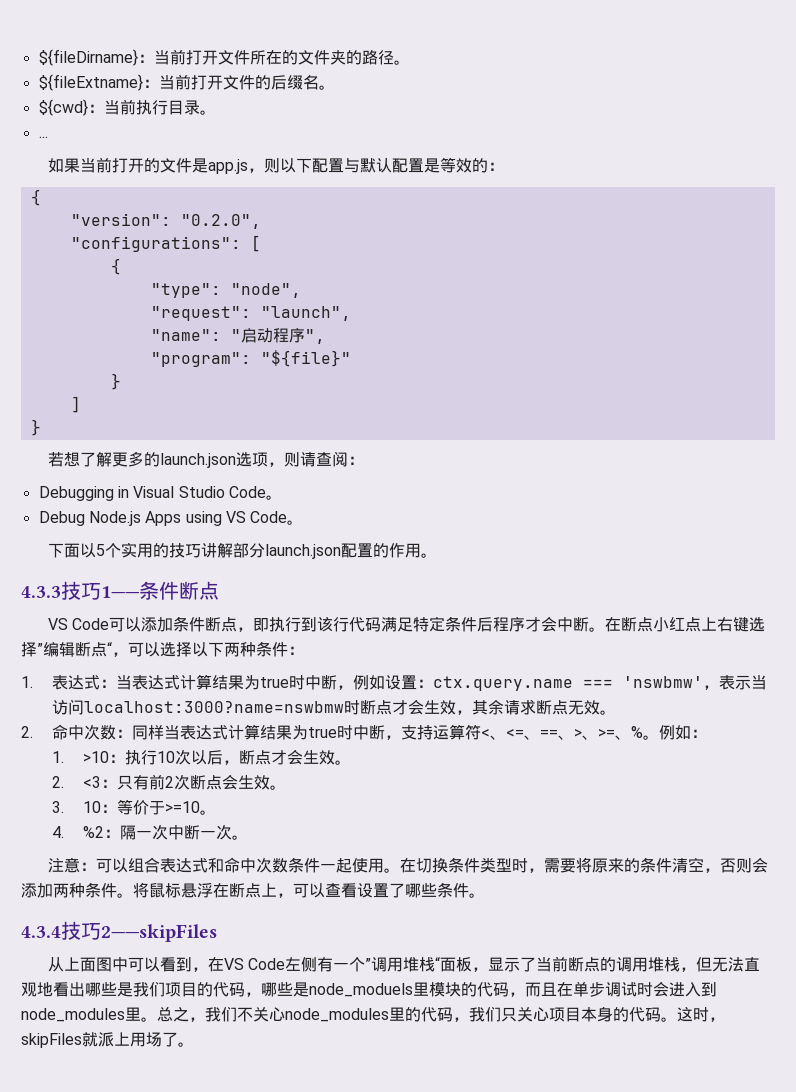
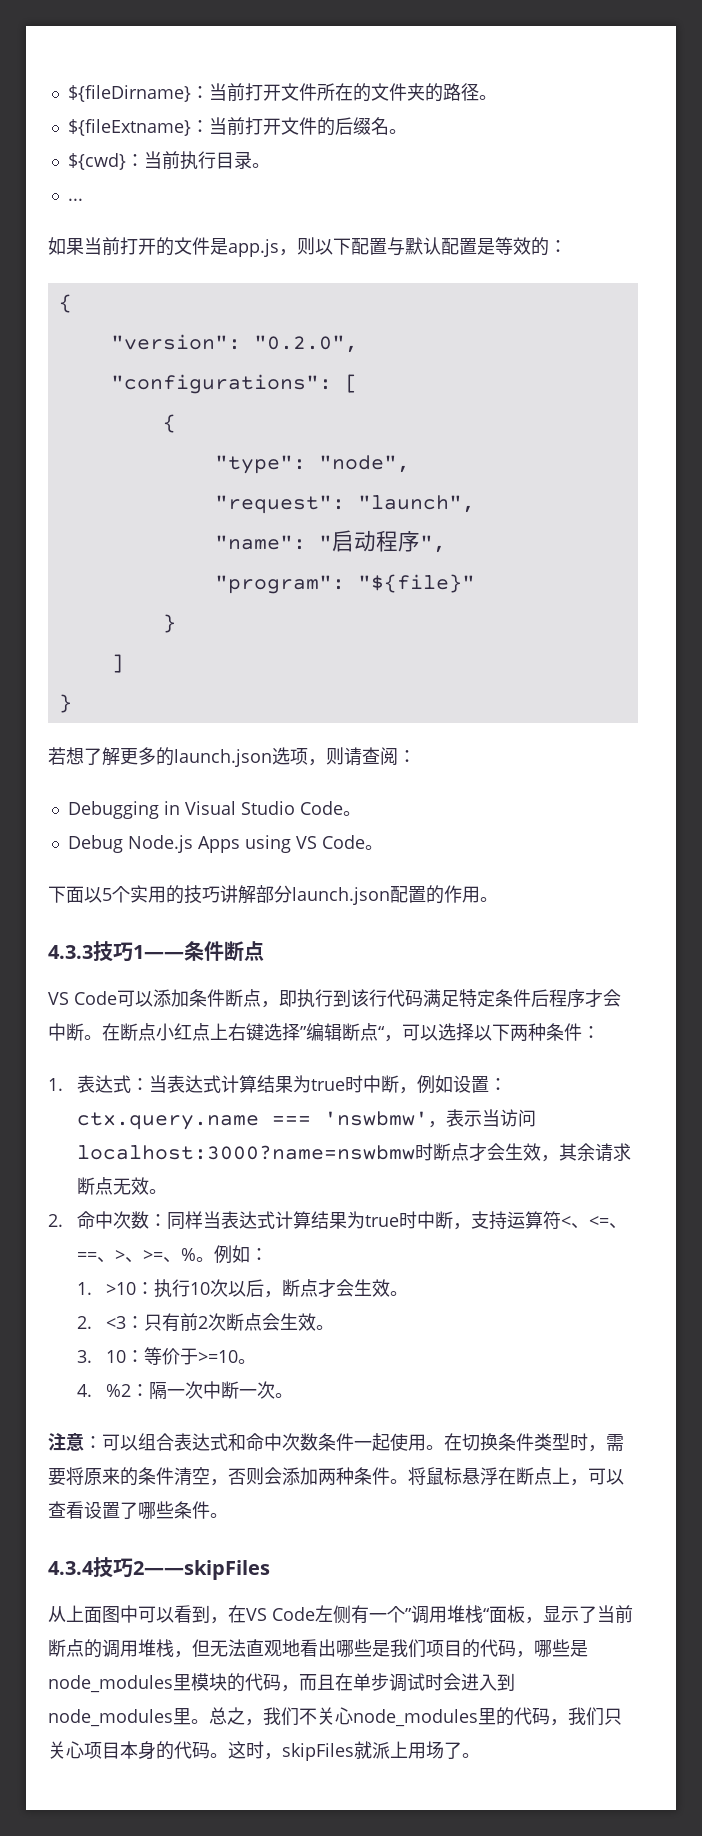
[309,983,413,997] node_moduels -> [48,1675,173,1693] node_modules

